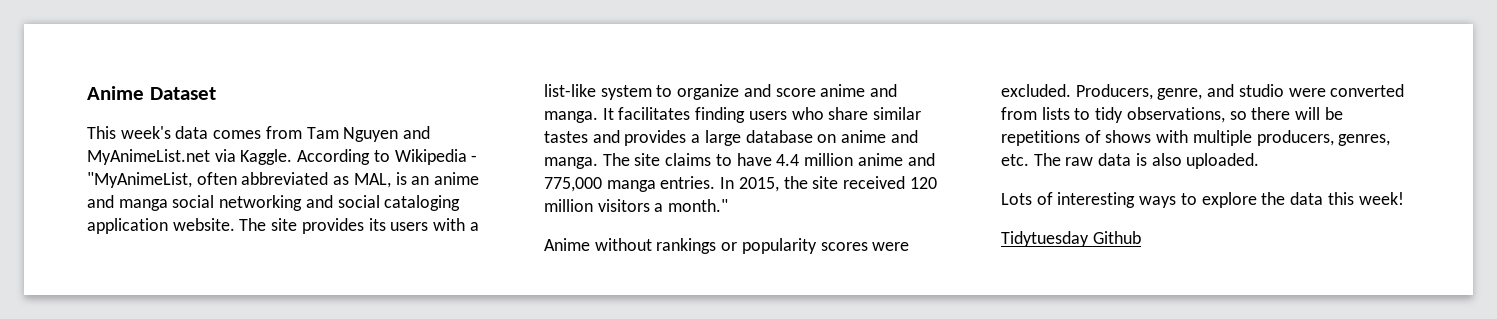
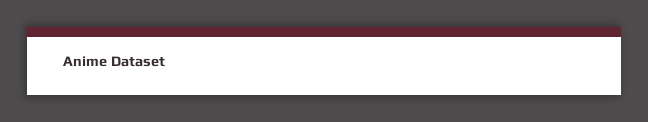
[87,126,431,142] [87,149,478,165] [87,172,480,188] [87,195,461,211] [87,218,479,234] [544,84,898,100] [544,107,922,123] [544,130,918,146] [544,153,935,169] [544,176,937,192] [544,199,729,212] [544,238,910,254] [1001,84,1405,100] [1001,107,1343,123] [1001,130,1391,146] [1001,153,1260,169] [1001,192,1404,208] [1001,231,1141,247] // This week's data comes from Tam Nguyen and MyAnimeList.net via Kaggle. According to Wikipedia - "MyAnimeList, often abbreviated as MAL, is an anime and manga social networking and social cataloging application website. The site provides its users with a list-like system to organize and score anime and manga. It facilitates finding users who share similar tastes and provides a large database on anime and manga. The site claims to have 4.4 million anime and 775,000 manga entries. In 2015, the site received 120 million visitors a month." // Anime without rankings or popularity scores were excluded. Producers, genre, and studio were converted from lists to tidy observations, so there will be repetitions of shows with multiple producers, genres, etc. The raw data is also uploaded. // Lots of interesting ways to explore the data this week! // Tidytuesday Github -> (165, 61) none

